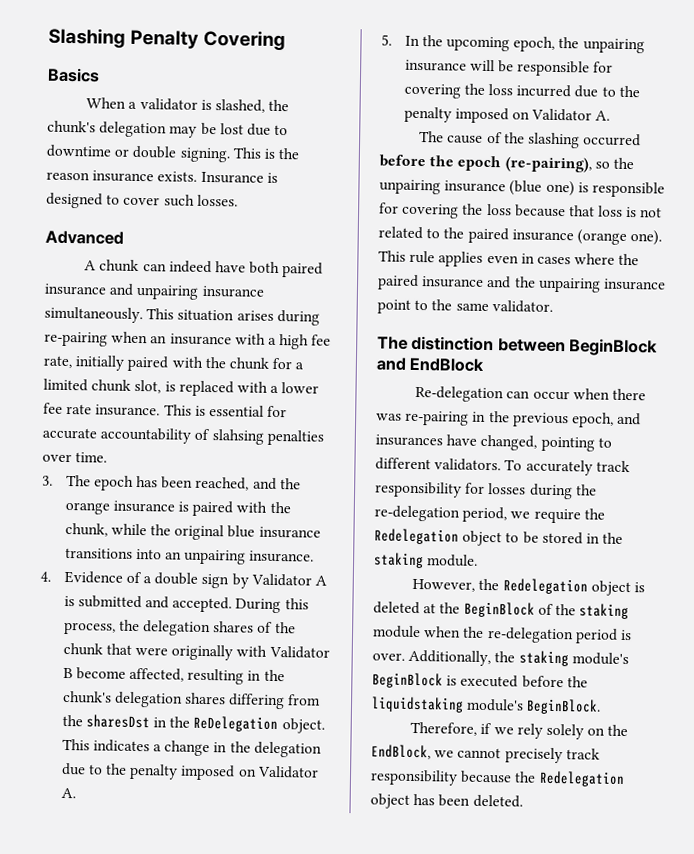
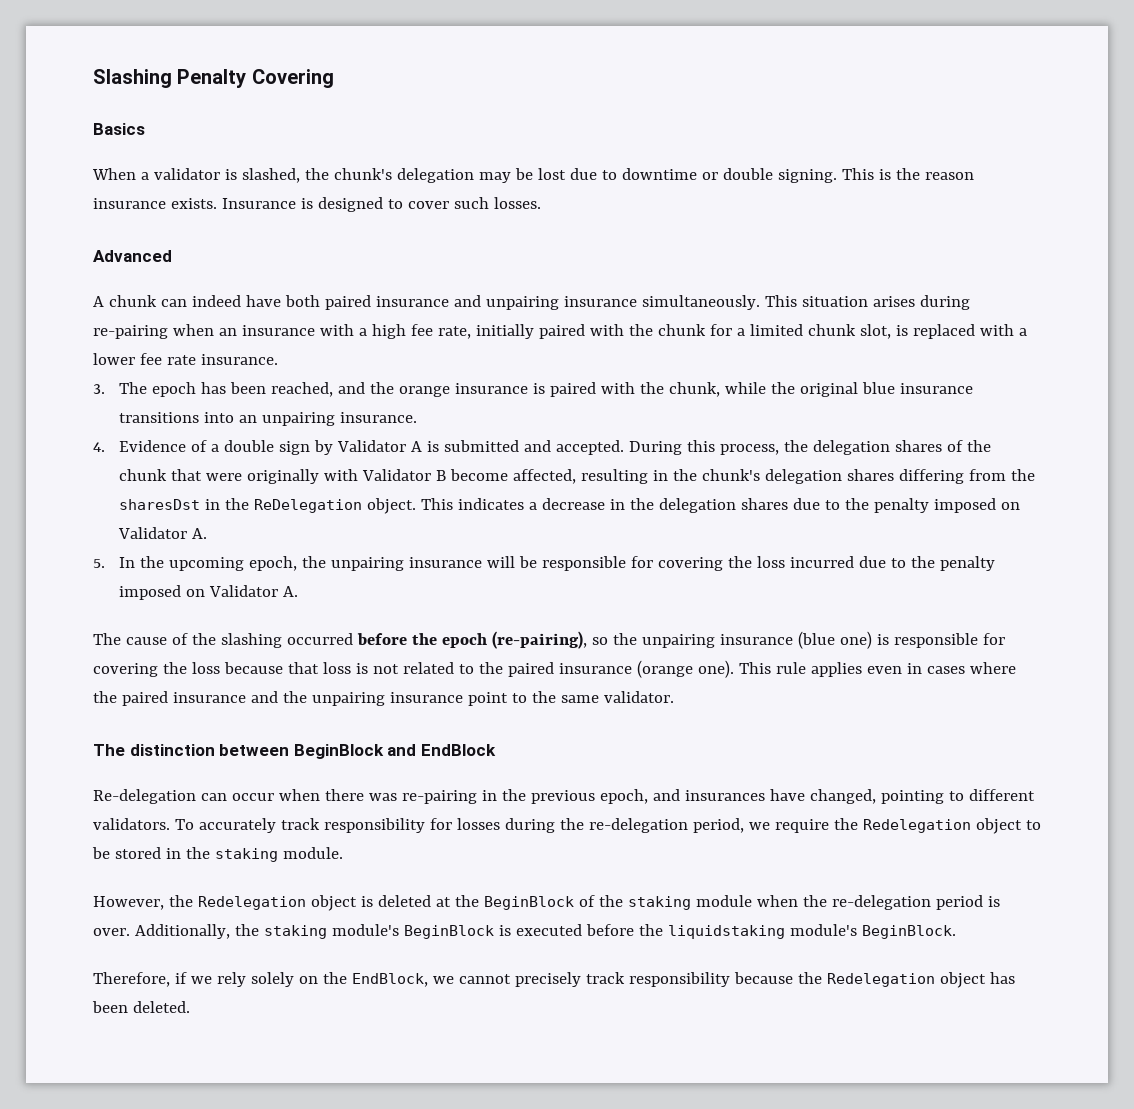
[163,404,288,418] [42,427,324,446] [42,452,108,463] This is essential for accurate accountability of slahsing penalties over time. -> (278, 359) none
[164,740,211,757] change -> [541,498,605,510] decrease
(322, 749) none -> [740,498,788,510] shares

